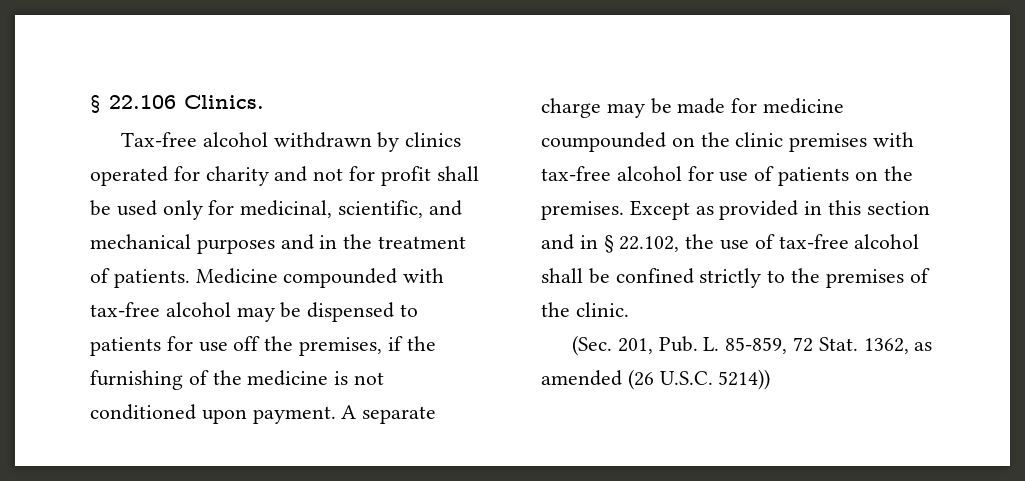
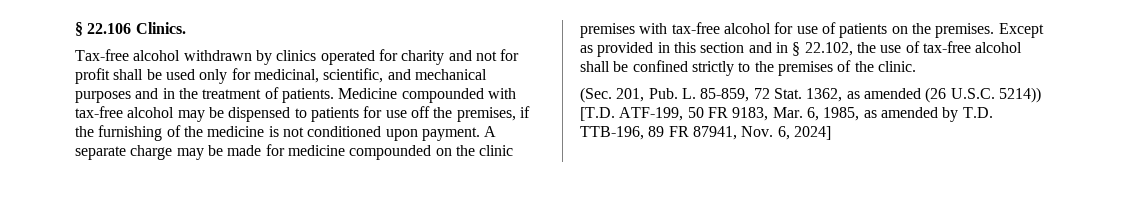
[541,132,666,152] coumpounded -> [349,145,432,160] compounded
(771, 379) none -> [580,107,993,122] [580,126,831,140] [T.D. ATF-199, 50 FR 9183, Mar. 6, 1985, as amended by T.D. TTB-196, 89 FR 87941, Nov. 6, 2024]

